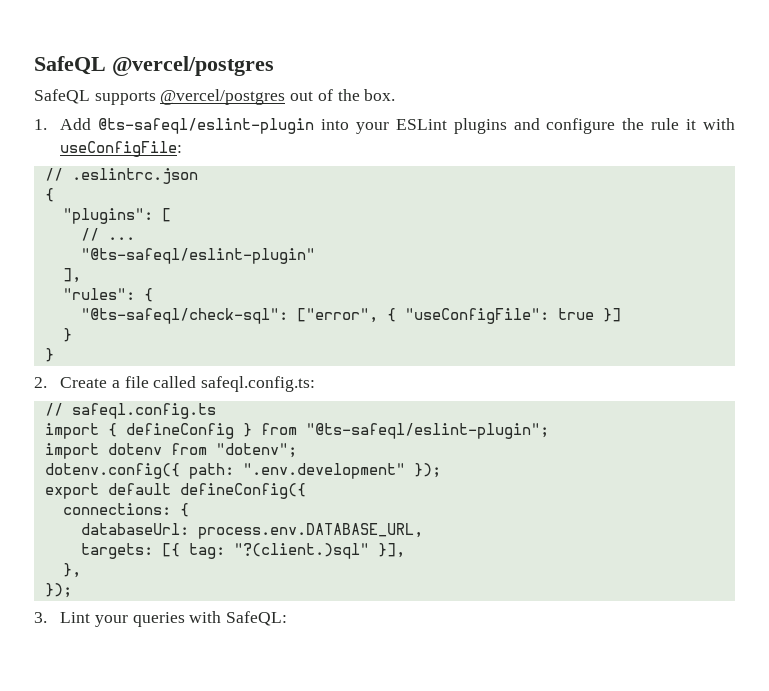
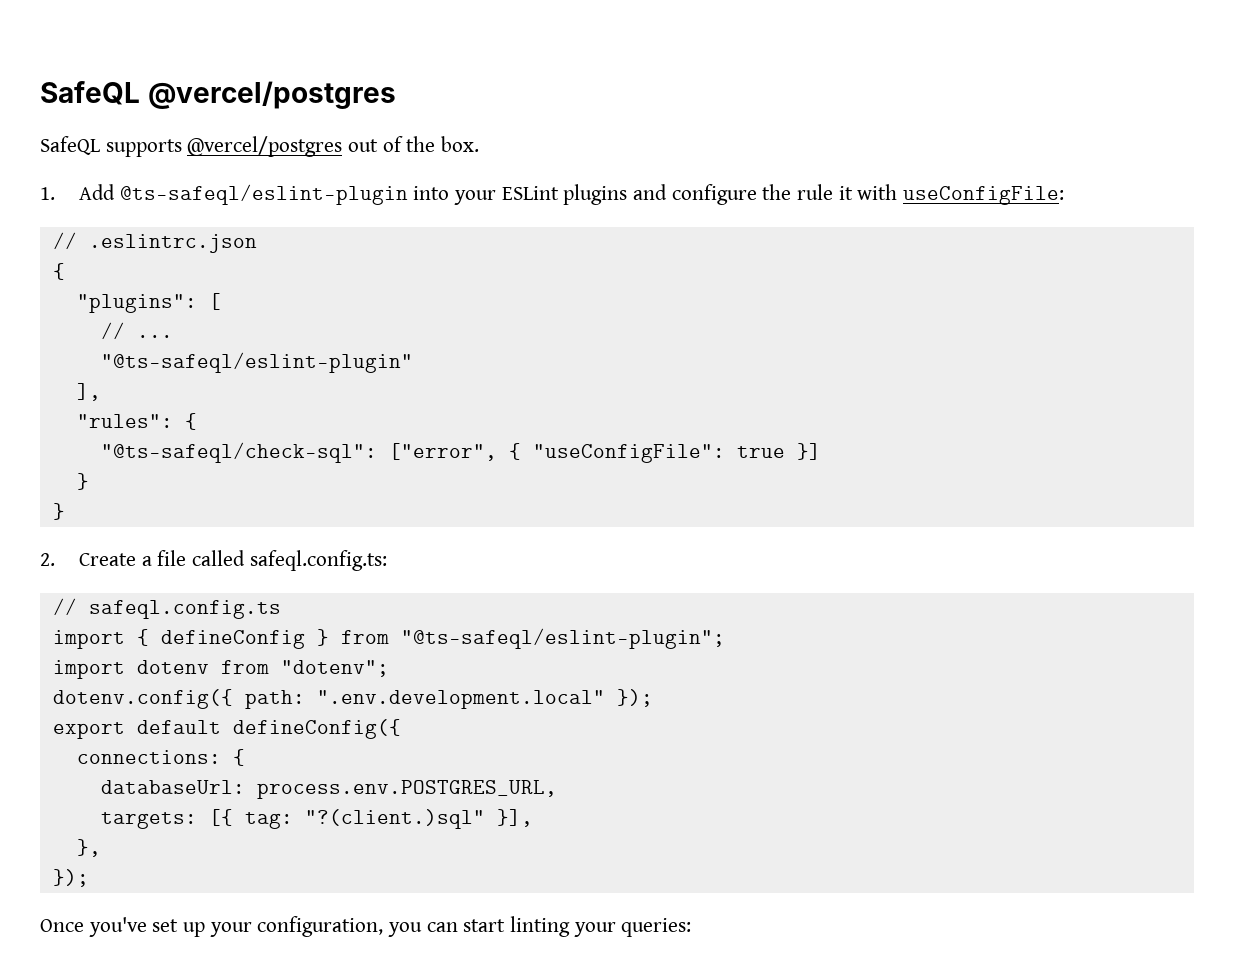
[242,463,405,479] ".env.development" -> [316,690,605,709] ".env.development.local"
[197,523,423,539] process.env.DATABASE_URL, -> [256,780,557,799] process.env.POSTGRES_URL,
[34,611,288,627] 3. Lint your queries with SafeQL: -> [40,916,692,937] Once you've set up your configuration, you can start linting your queries:

